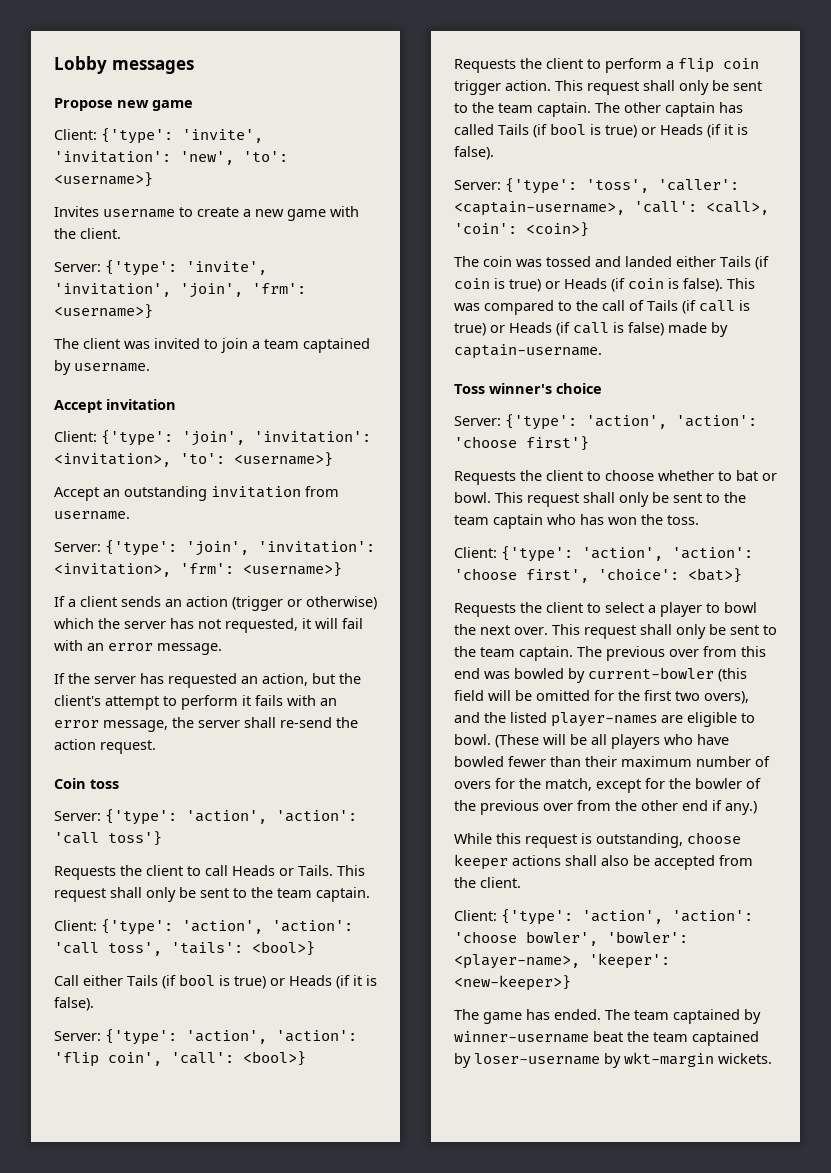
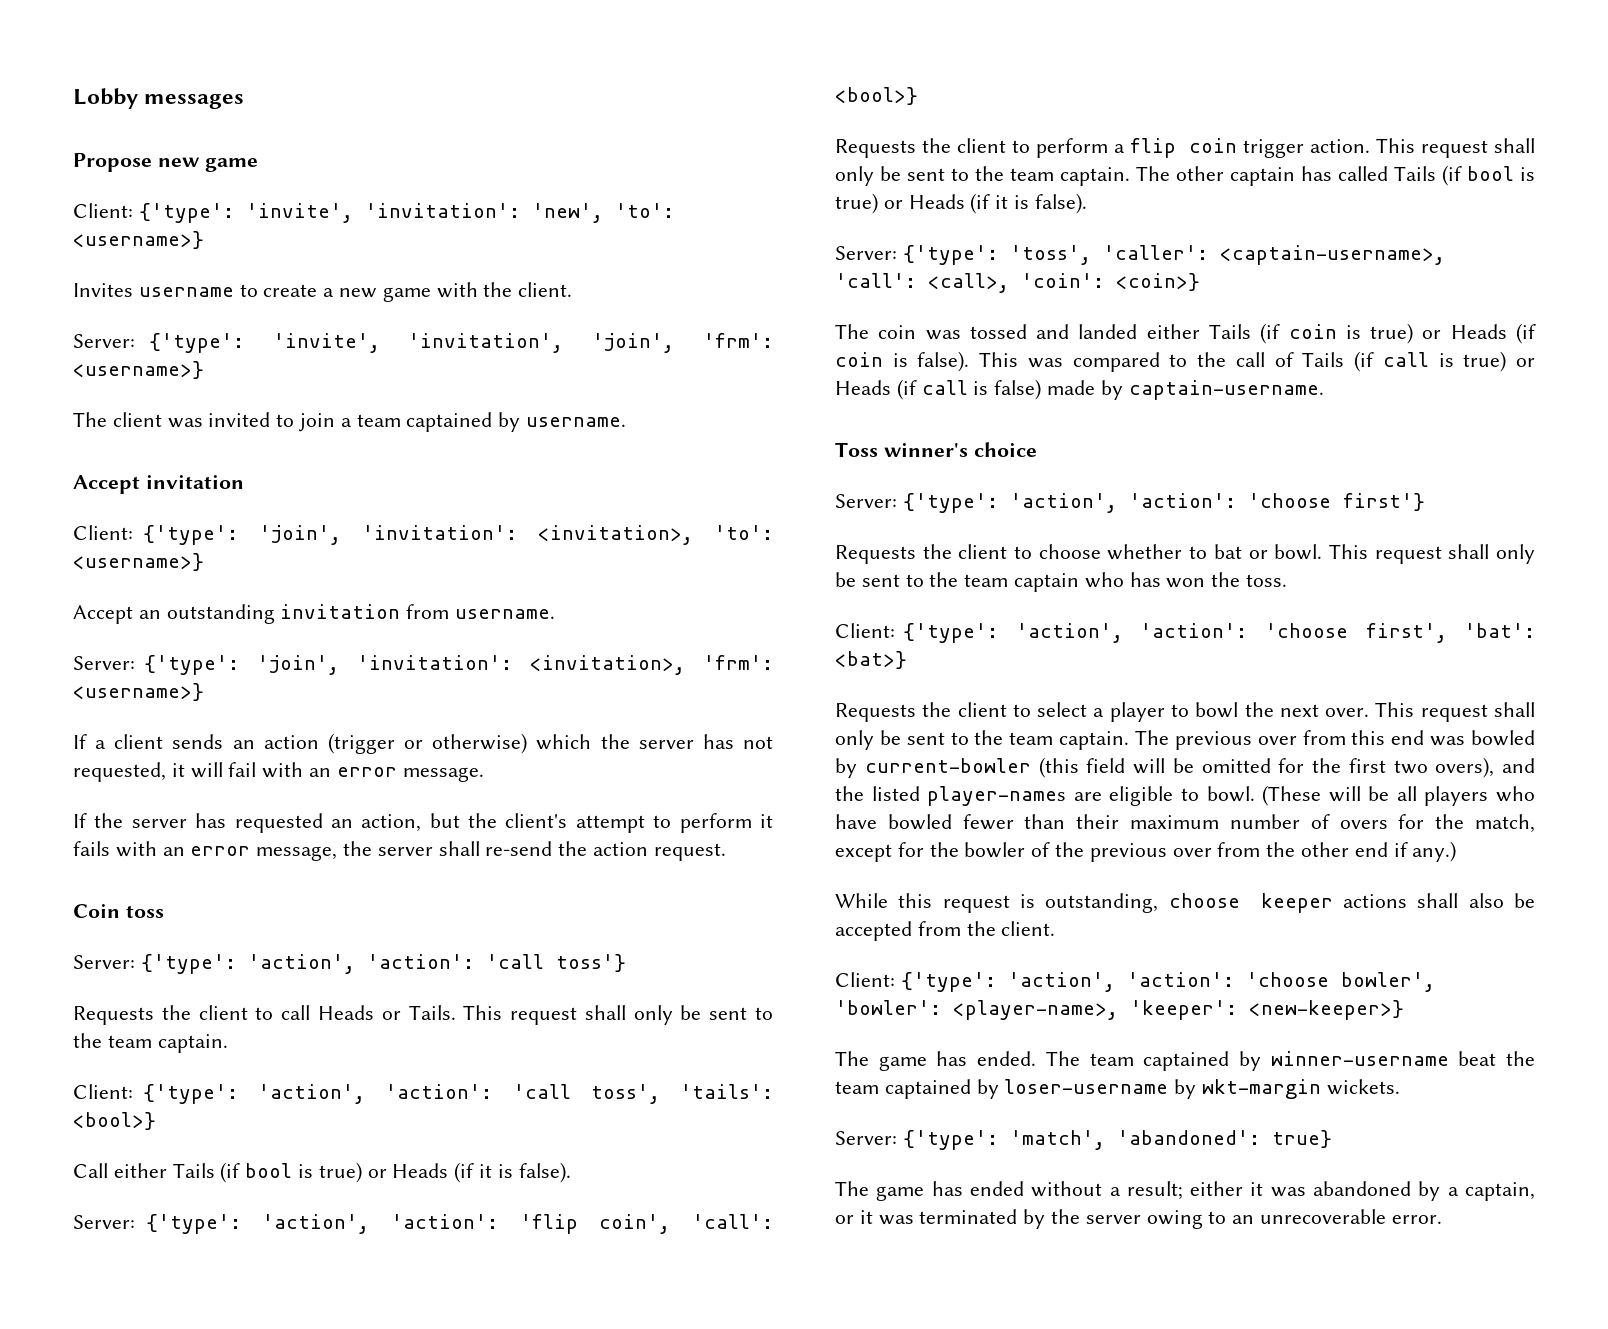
[598,568,679,580] 'choice': -> [1464,623,1535,638] 'bat':
(772, 1058) none -> [835,1130,1332,1150] [835,1181,1535,1201] [835,1209,1442,1229] // Server: {'type': 'match', 'abandoned': true} // The game has ended without a result; either it was abandoned by a captain, or it was terminated by the server owing to an unrecoverable error.

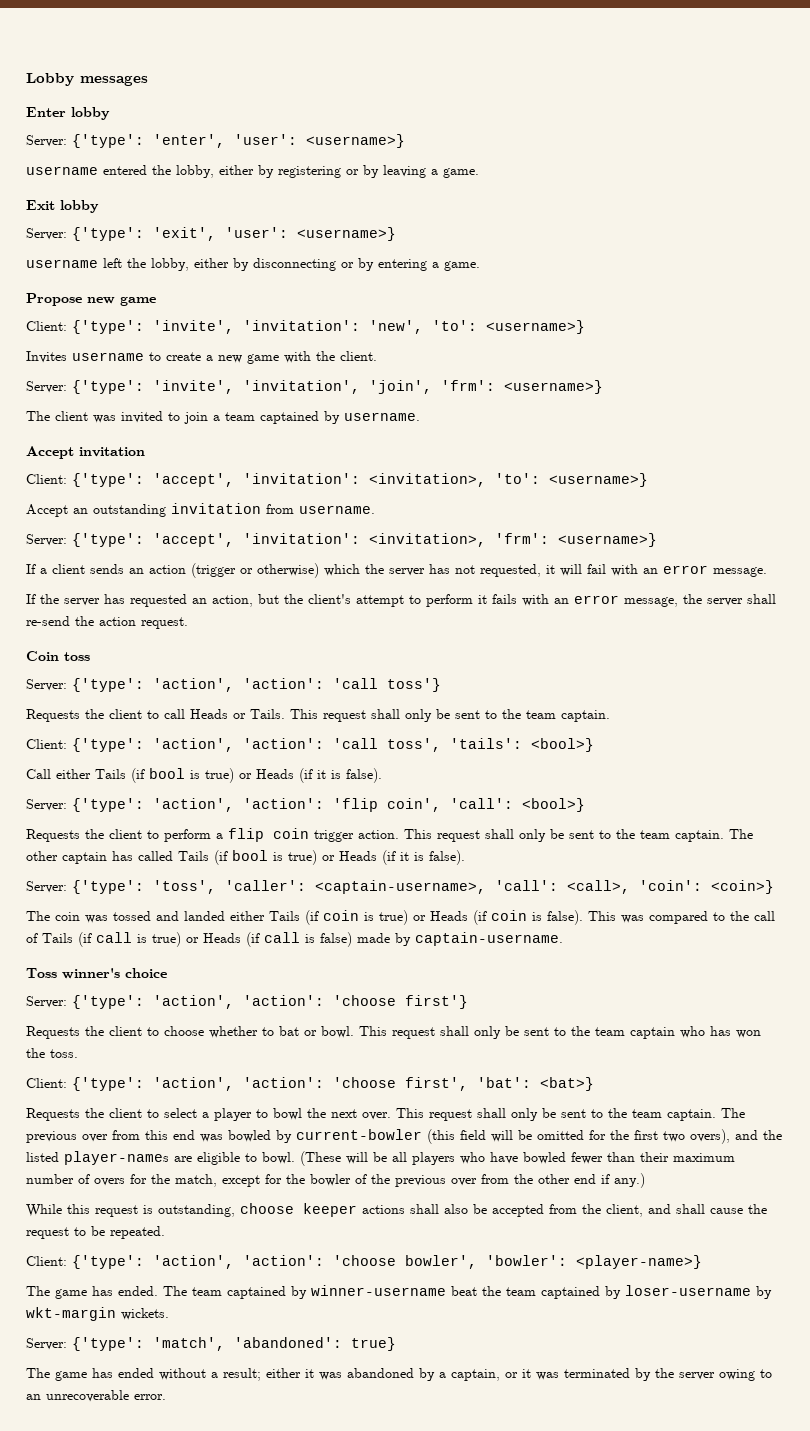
(245, 101) none -> [26,107,110,120] [26,134,405,148] [26,165,479,178] [26,200,99,213] [26,227,396,241] [26,258,480,271] // Enter lobby // Server: {'type': 'enter', 'user': <username>} // username entered the lobby, either by registering or by leaving a game. // Exit lobby // Server: {'type': 'exit', 'user': <username>} // username left the lobby, either by disconnecting or by entering a game.
[259,525,342,545] 'join', -> [153,473,234,487] 'accept',
[256,655,339,675] 'join', -> [153,533,234,547] 'accept',
[1001,921,1056,936] client. -> [606,1204,767,1217] [26,1226,165,1239] client, and shall cause the request to be repeated.
[953,1000,1404,1020] <player-name>, 'keeper': <new-keeper>} -> [576,1255,702,1269] <player-name>}

